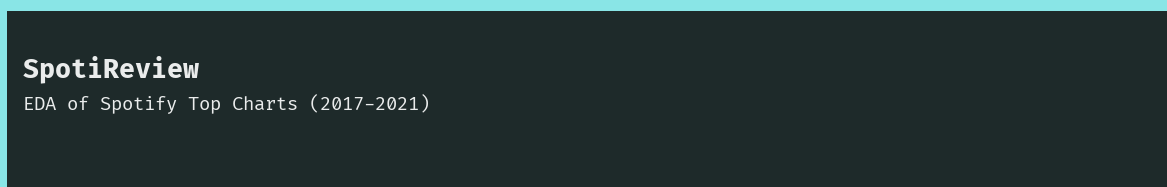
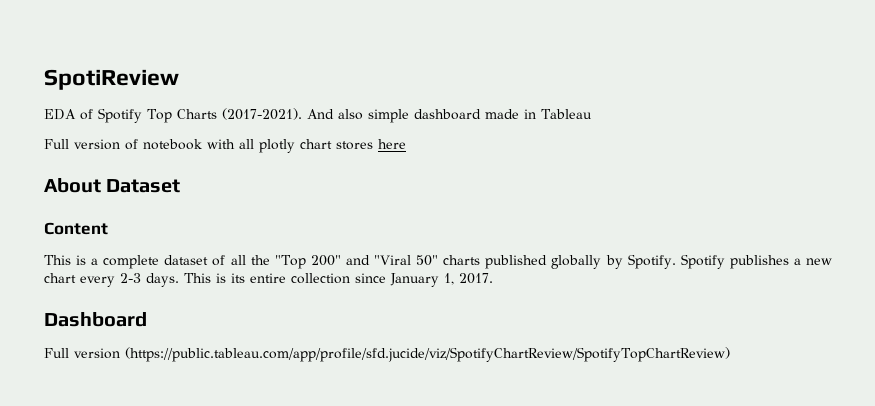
[309,94,430,113] (2017-2021) -> [221,108,592,123] [44,139,406,153] [44,178,181,193] [44,222,108,235] [44,254,832,269] [44,273,493,287] [44,312,147,327] [44,347,730,362] (2017-2021). And also simple dashboard made in Tableau // Full version of notebook with all plotly chart stores here // About Dataset // Content // This is a complete dataset of all the "Top 200" and "Viral 50" charts published globally by Spotify. Spotify publishes a new chart every 2-3 days. This is its entire collection since January 1, 2017. // Dashboard // Full version (https://public.tableau.com/app/profile/sfd.jucide/viz/SpotifyChartReview/SpotifyTopChartReview)

